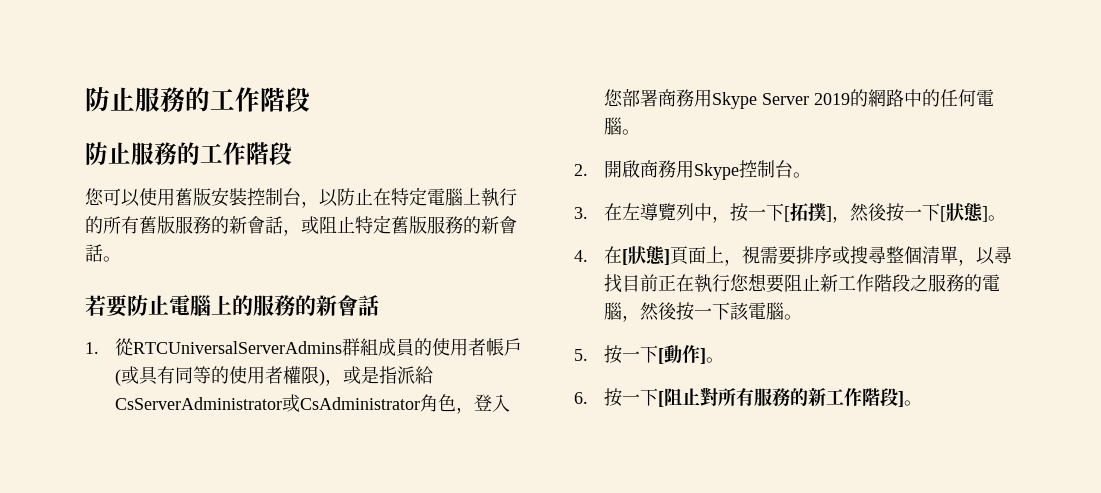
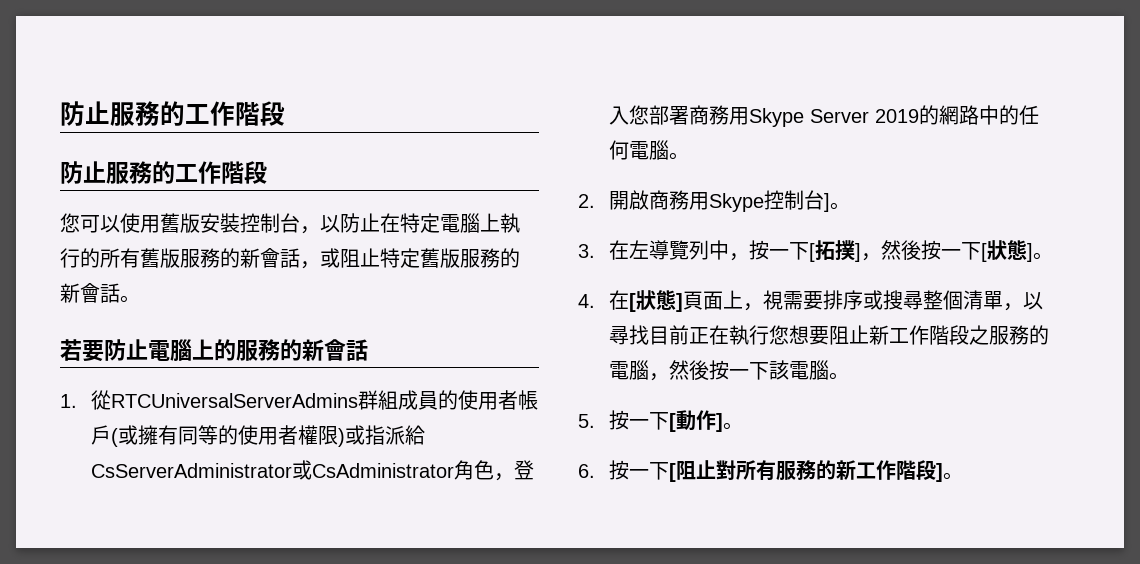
[139,366,159,385] 具 -> [137,425,158,445] 擁
[325,366,380,386] ，或是 -> [344,425,365,445] 或
(794, 169) none -> [823,193,830,212] ]

